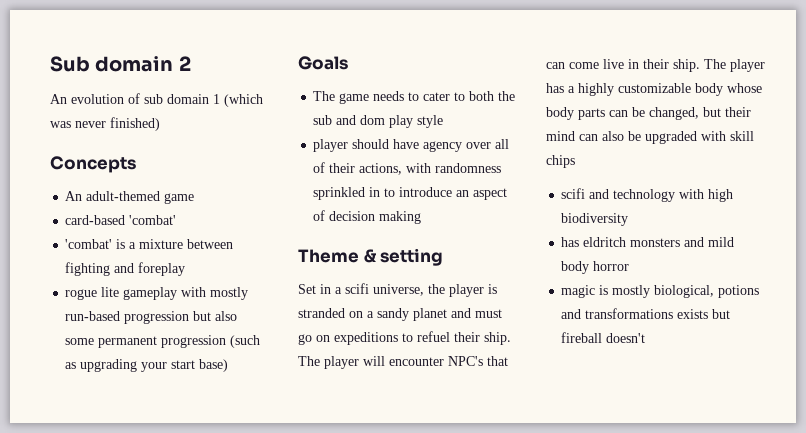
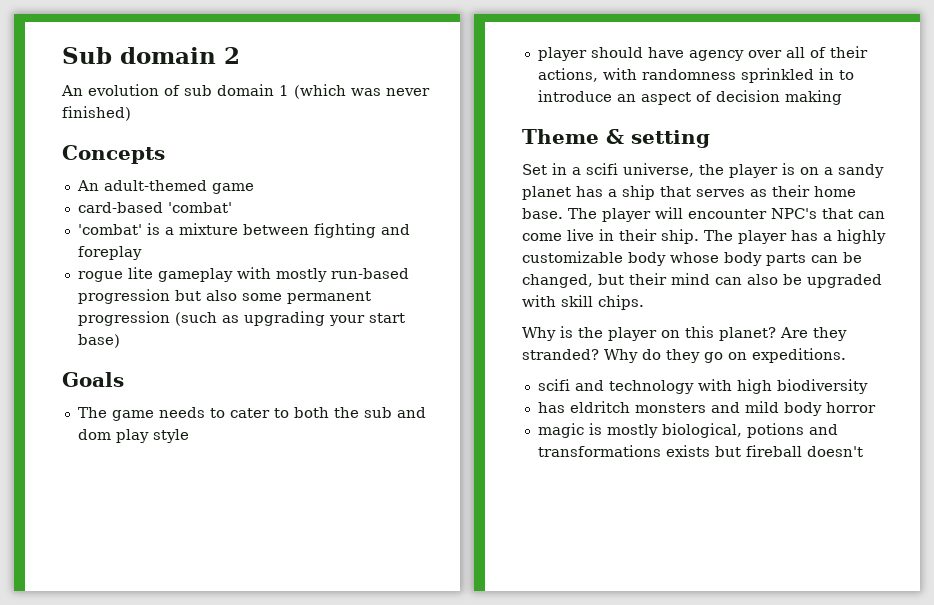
[298,308,345,318] stranded -> (795, 169) none
[451,308,502,318] [298,331,511,345] and must go on expeditions to refuel their ship. -> [576,185,856,200] [522,208,563,219] has a ship that serves as their home base.
[546,155,575,168] chips -> [598,295,644,310] [522,326,847,341] [522,348,846,363] chips. // Why is the player on this planet? Are they stranded? Why do they go on expeditions.

